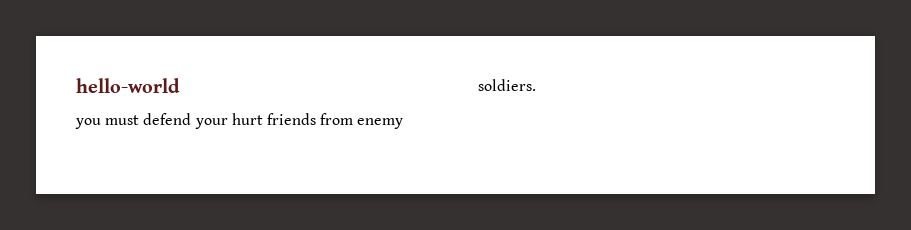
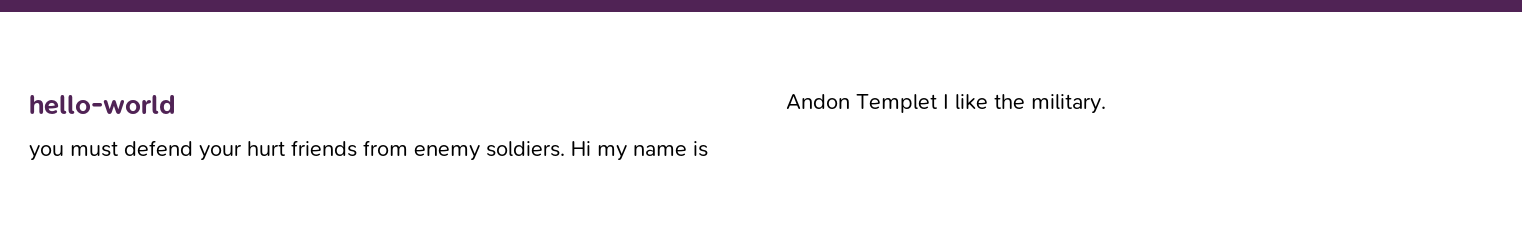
(536, 85) none -> [571,141,708,161] [786,94,1106,114] Hi my name is Andon Templet I like the military.

